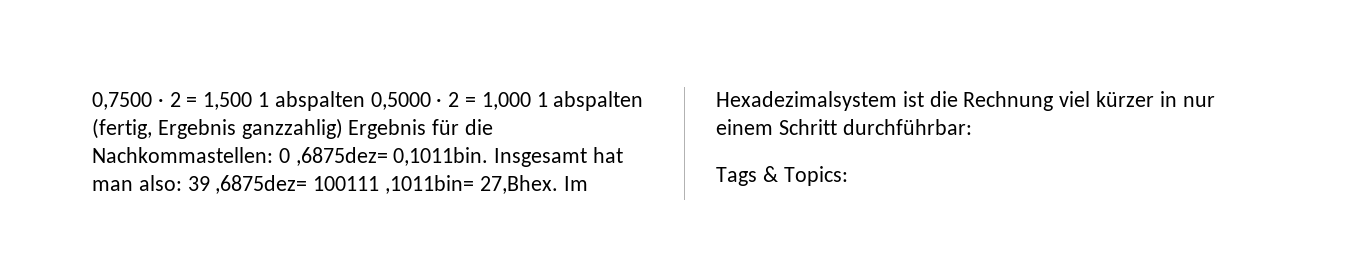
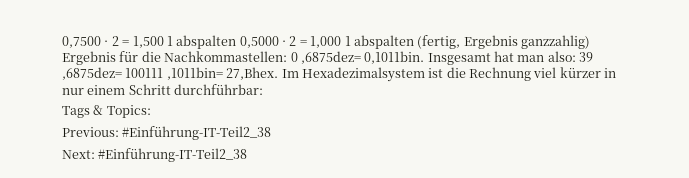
(848, 176) none -> [62,126,272,140] [62,148,248,162] // Previous: #Einführung-IT-Teil2_38 // Next: #Einführung-IT-Teil2_38

